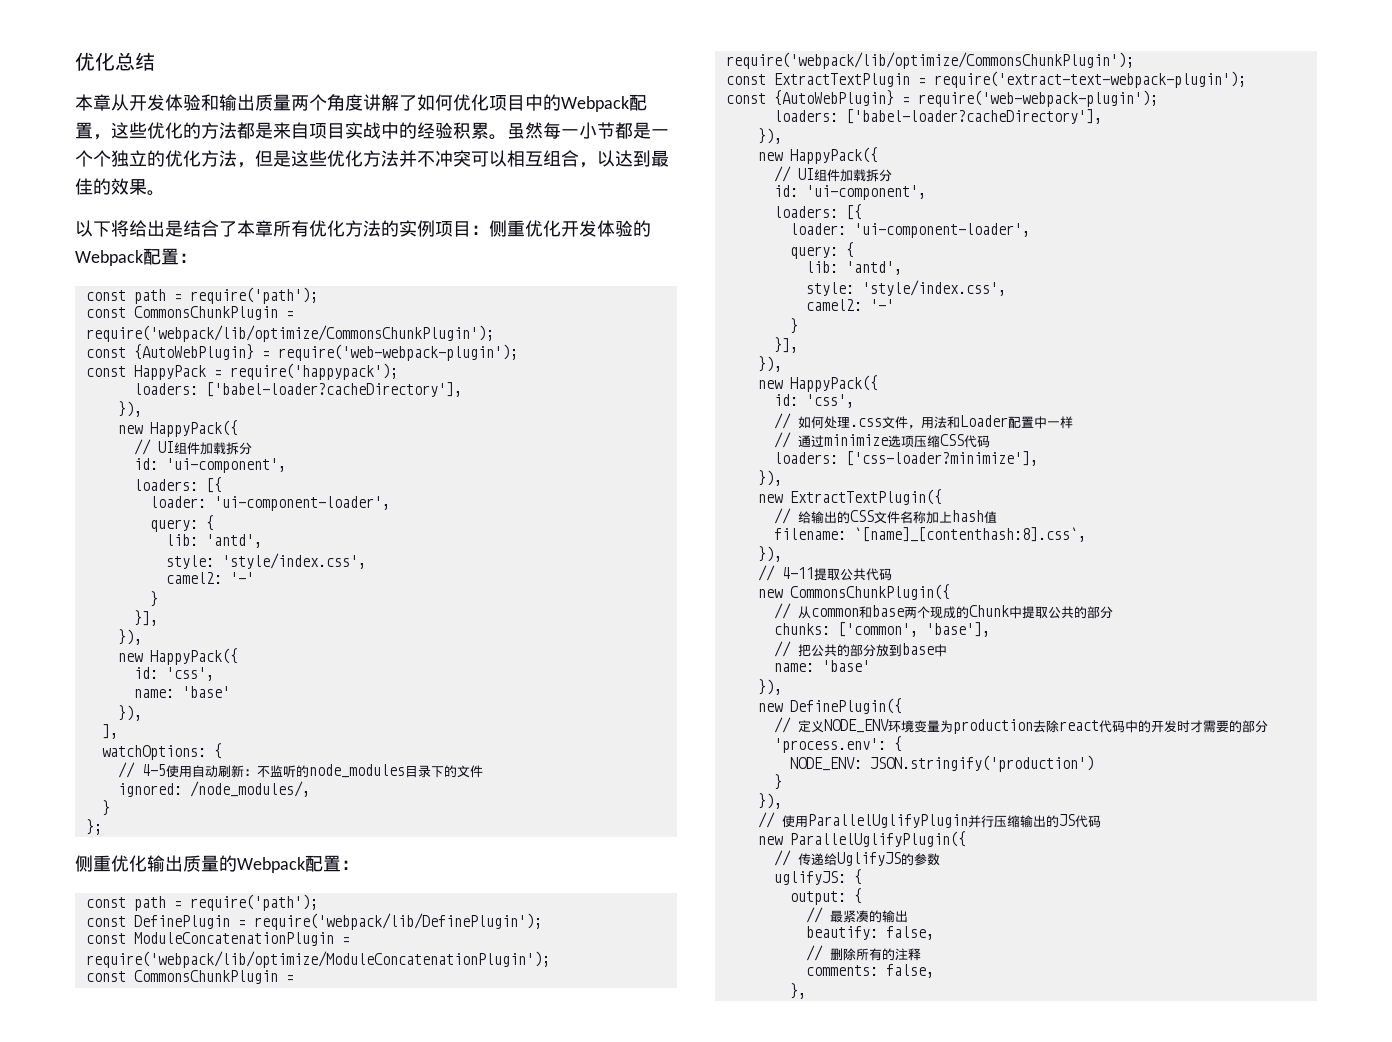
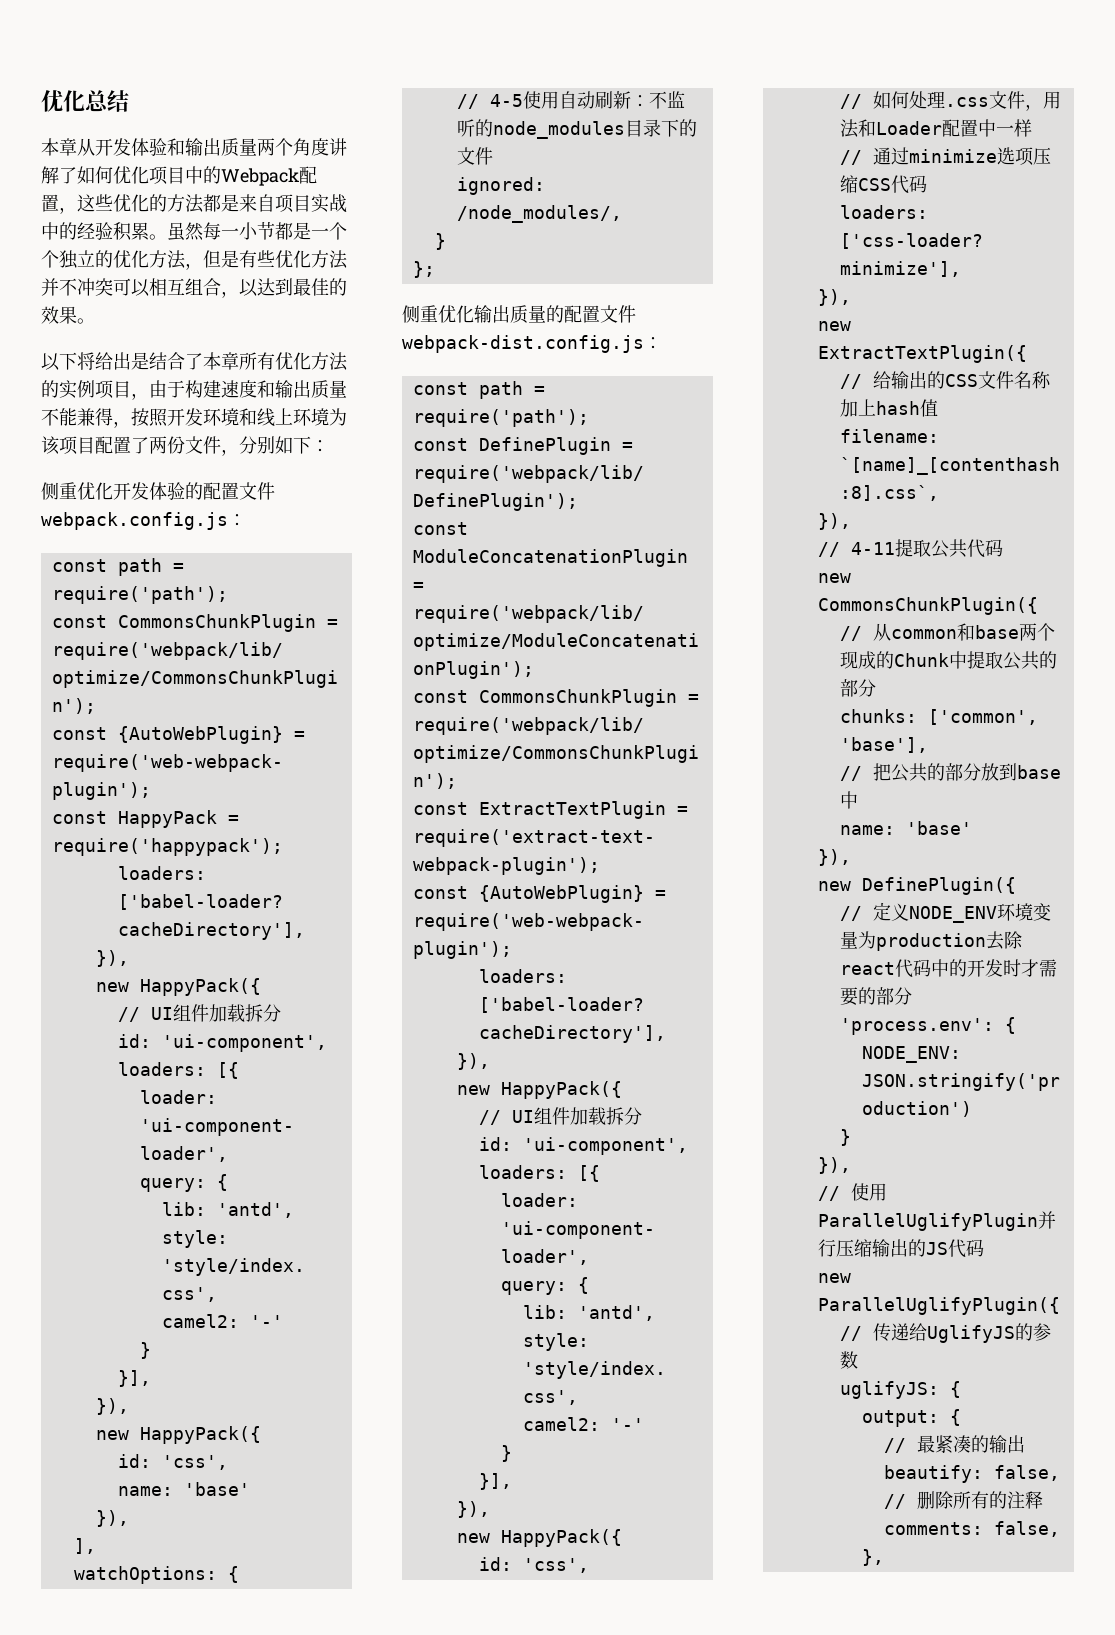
[291,150,309,167] 这 -> [239,250,257,268] 有
[471,225,489,235] ： -> [131,380,347,400] [41,408,347,428] [41,436,329,456] ，由于构建速度和输出质量不能兼得，按照开发环境和线上环境为该项目配置了两份文件，分别如下： //
[75,248,179,266] Webpack配置 -> [203,482,275,500] [41,512,228,530] 配置文件webpack.config.js
[237,855,341,873] Webpack配置 -> [564,305,636,323] [402,335,644,353] 配置文件webpack-dist.config.js

